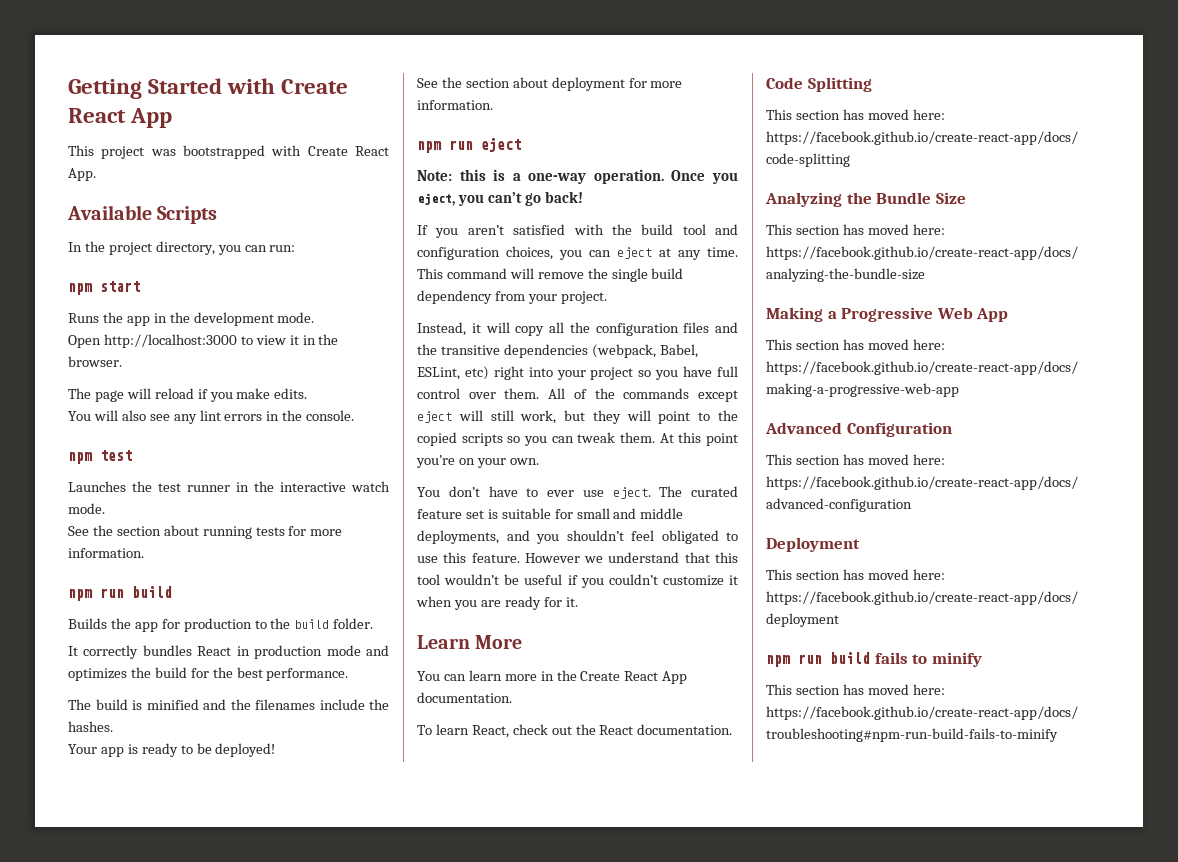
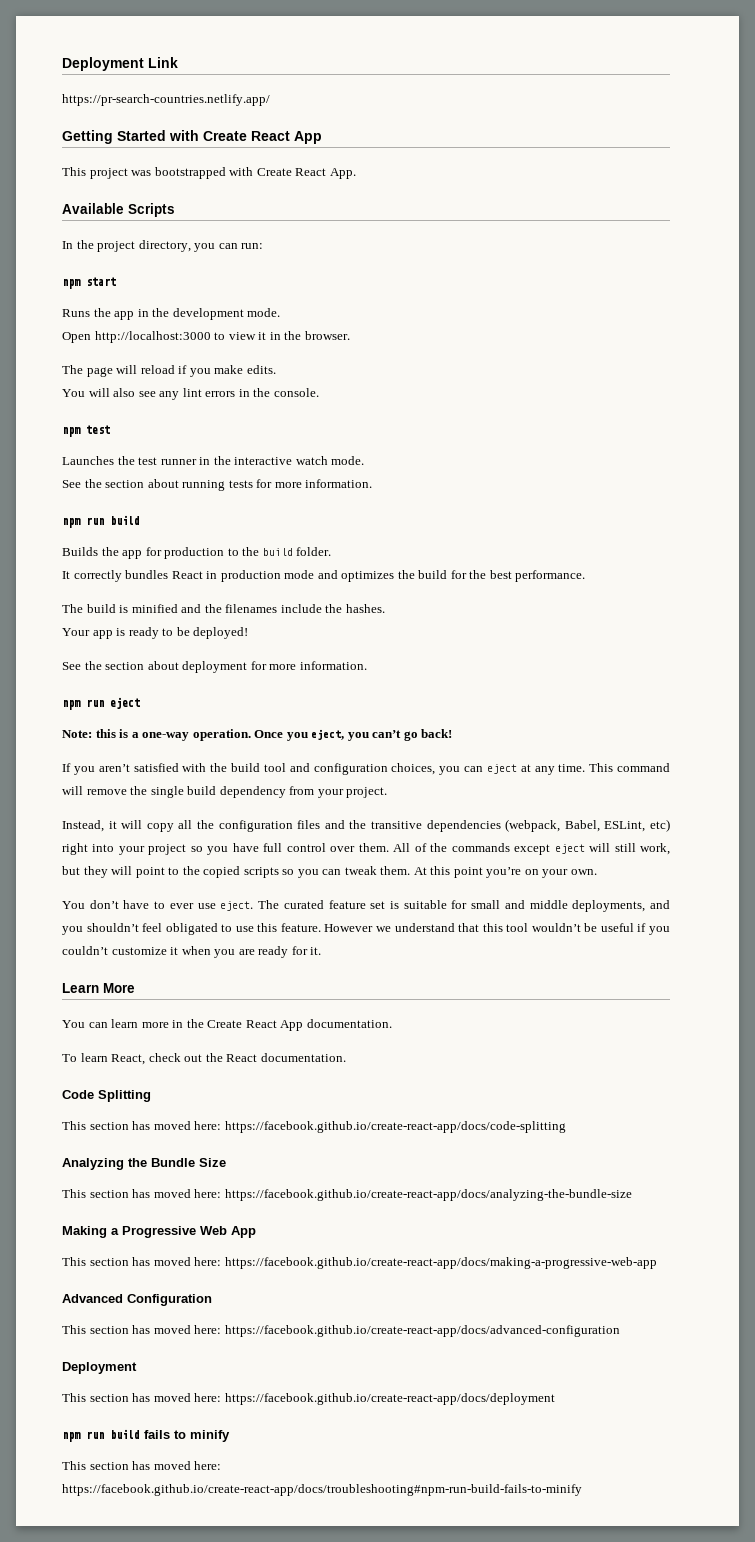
(68, 89) none -> [62,57,178,71] [62,94,270,106] Deployment Link // https://pr-search-countries.netlify.app/ //

